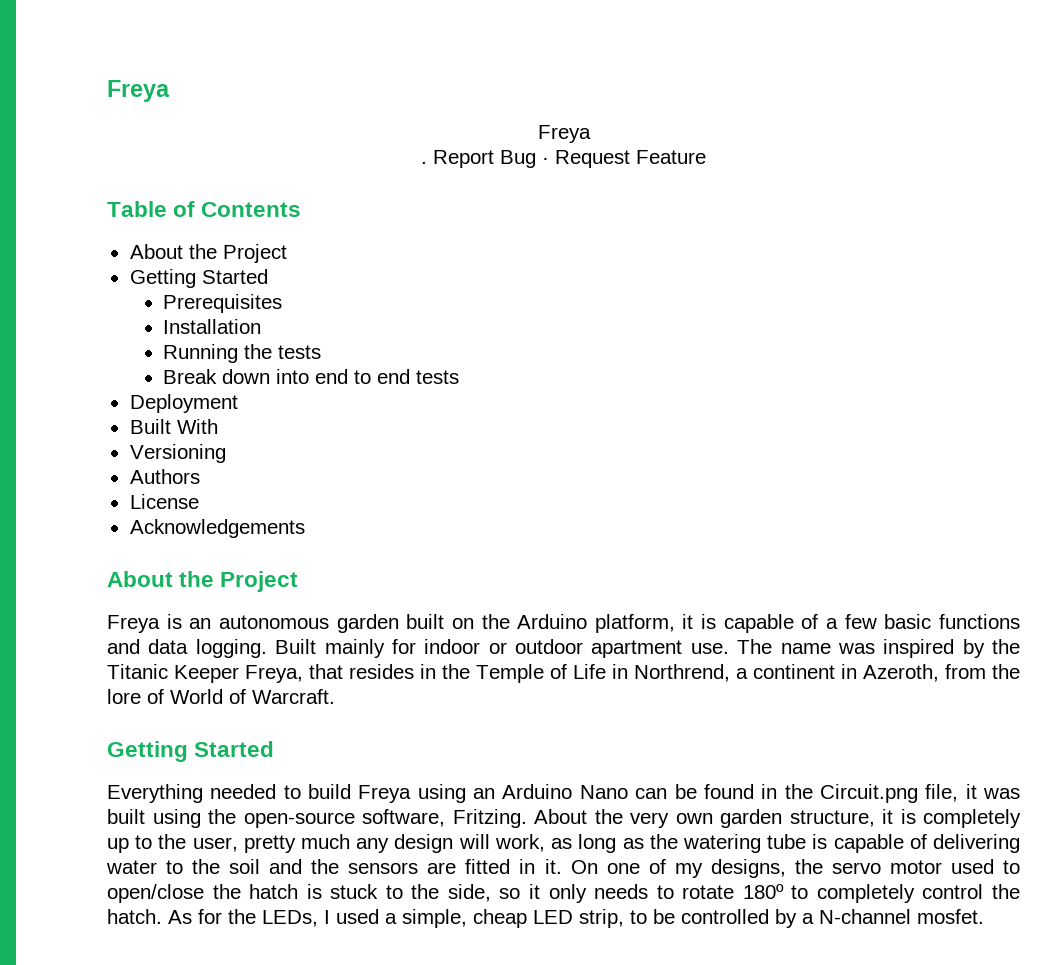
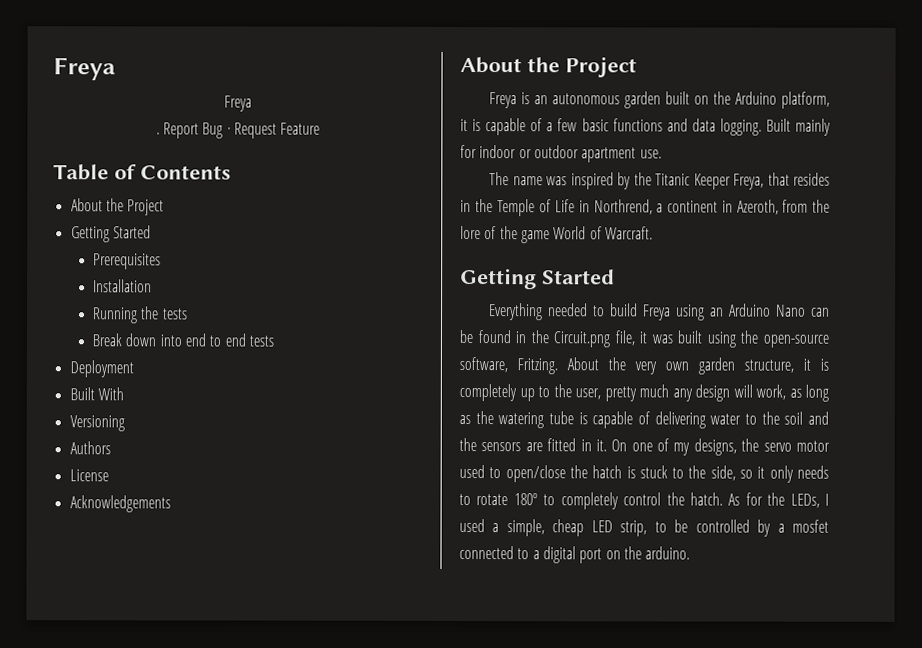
(729, 648) none -> (662, 154) //
(164, 696) none -> [499,226,550,244] the game
[819,909,984,924] N-channel mosfet. -> [792,519,829,533] [459,545,691,564] mosfet connected to a digital port on the arduino.

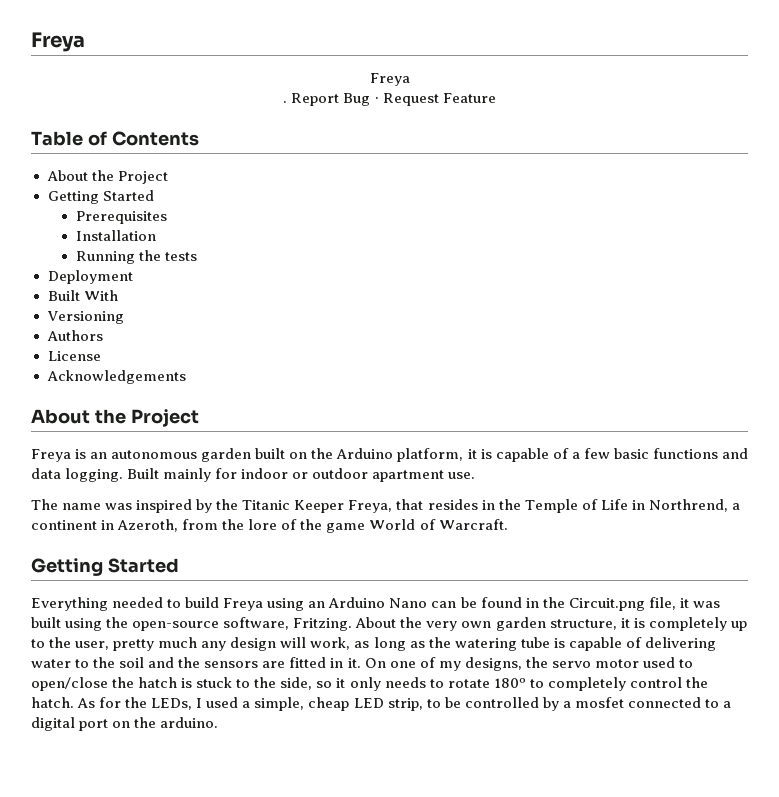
[92,333,275,347] // Break down into end to end tests -> (198, 256) none

